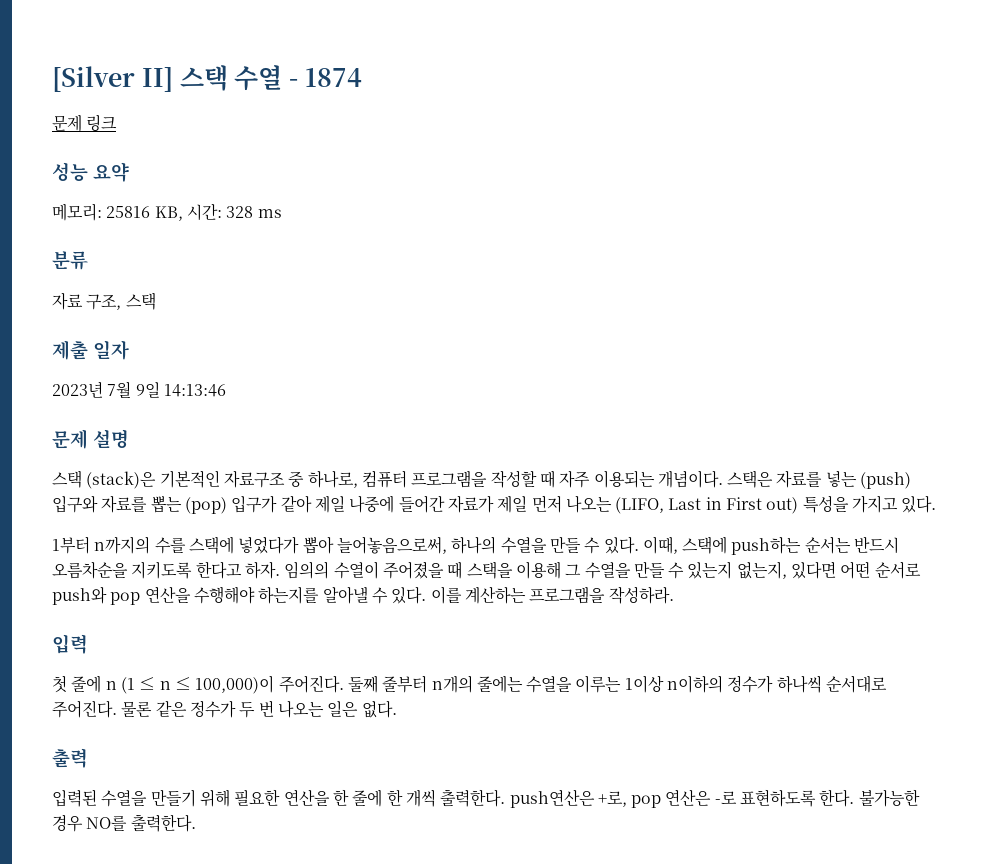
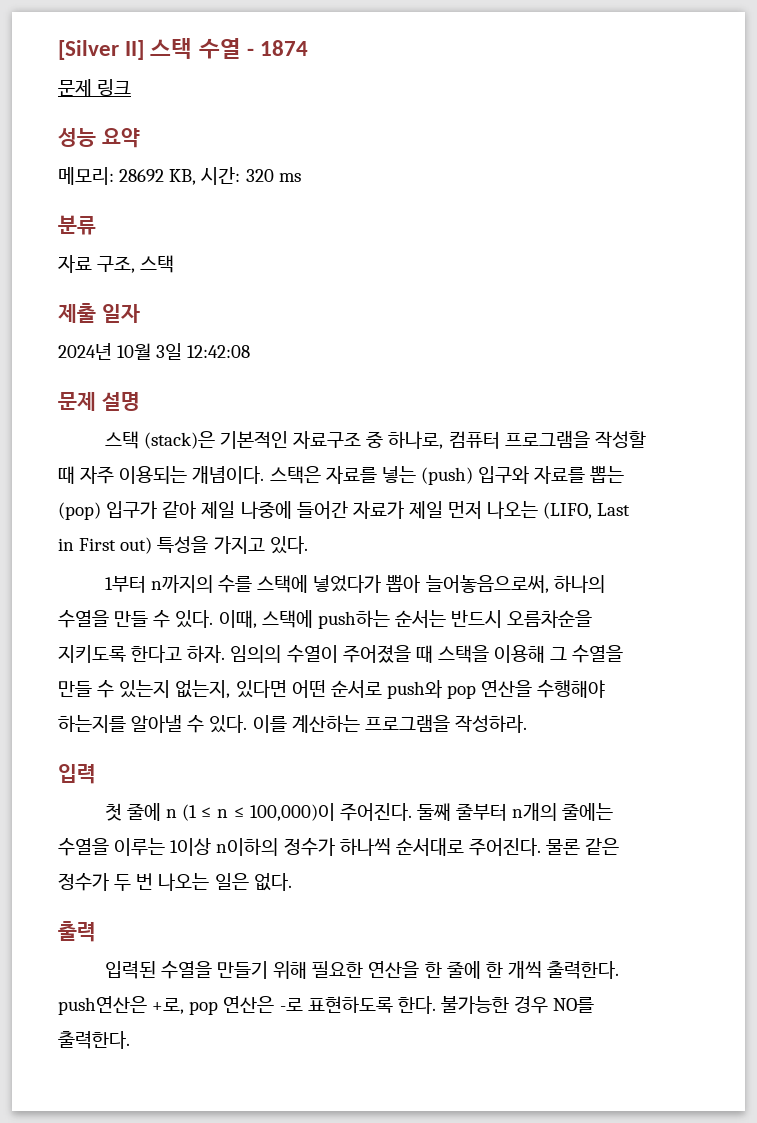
[106,206,151,218] 25816 -> [119,169,165,182] 28692
[226,206,254,218] 328 -> [245,169,274,182] 320
[52,381,226,398] 2023년 7월 9일 14:13:46 -> [58,343,251,360] 2024년 10월 3일 12:42:08

